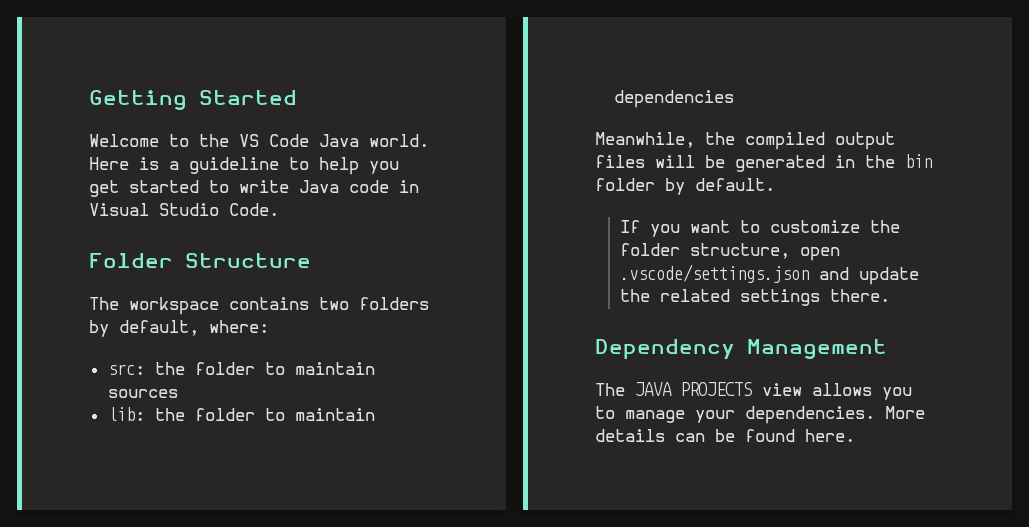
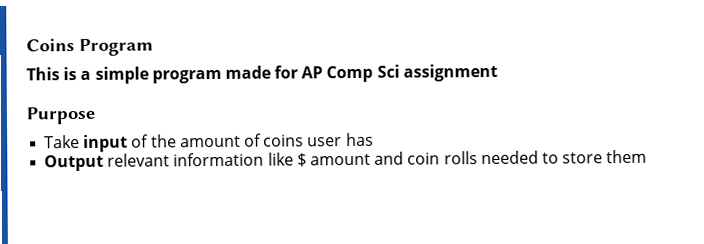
[89,90,297,110] [89,134,429,147] [89,157,399,175] [89,180,419,197] [89,203,279,216] [89,253,311,268] [89,297,429,315] [89,320,269,337] [107,362,375,375] [107,389,178,398] [107,407,375,421] [613,90,734,108] [595,132,895,150] [595,154,932,172] [595,178,775,195] [619,220,900,237] [619,243,840,261] [619,264,919,285] [619,289,890,306] [595,339,887,360] [595,382,912,400] [595,406,925,424] [595,429,855,442] Getting Started // Welcome to the VS Code Java world. Here is a guideline to help you get started to write Java code in Visual Studio Code. // Folder Structure // The workspace contains two folders by default, where: // src: the folder to maintain sources // lib: the folder to maintain dependencies // Meanwhile, the compiled output files will be generated in the bin folder by default. // If you want to customize the folder structure, open .vscode/settings.json and update the related settings there. // Dependency Management // The JAVA PROJECTS view allows you to manage your dependencies. More details can be found here. -> [26,38,154,56] [26,63,498,84] [26,106,96,125] [44,132,374,152] [44,149,648,172] Coins Program // This is a simple program made for AP Comp Sci assignment // Purpose // Take input of the amount of coins user has // Output relevant information like $ amount and coin rolls needed to store them

